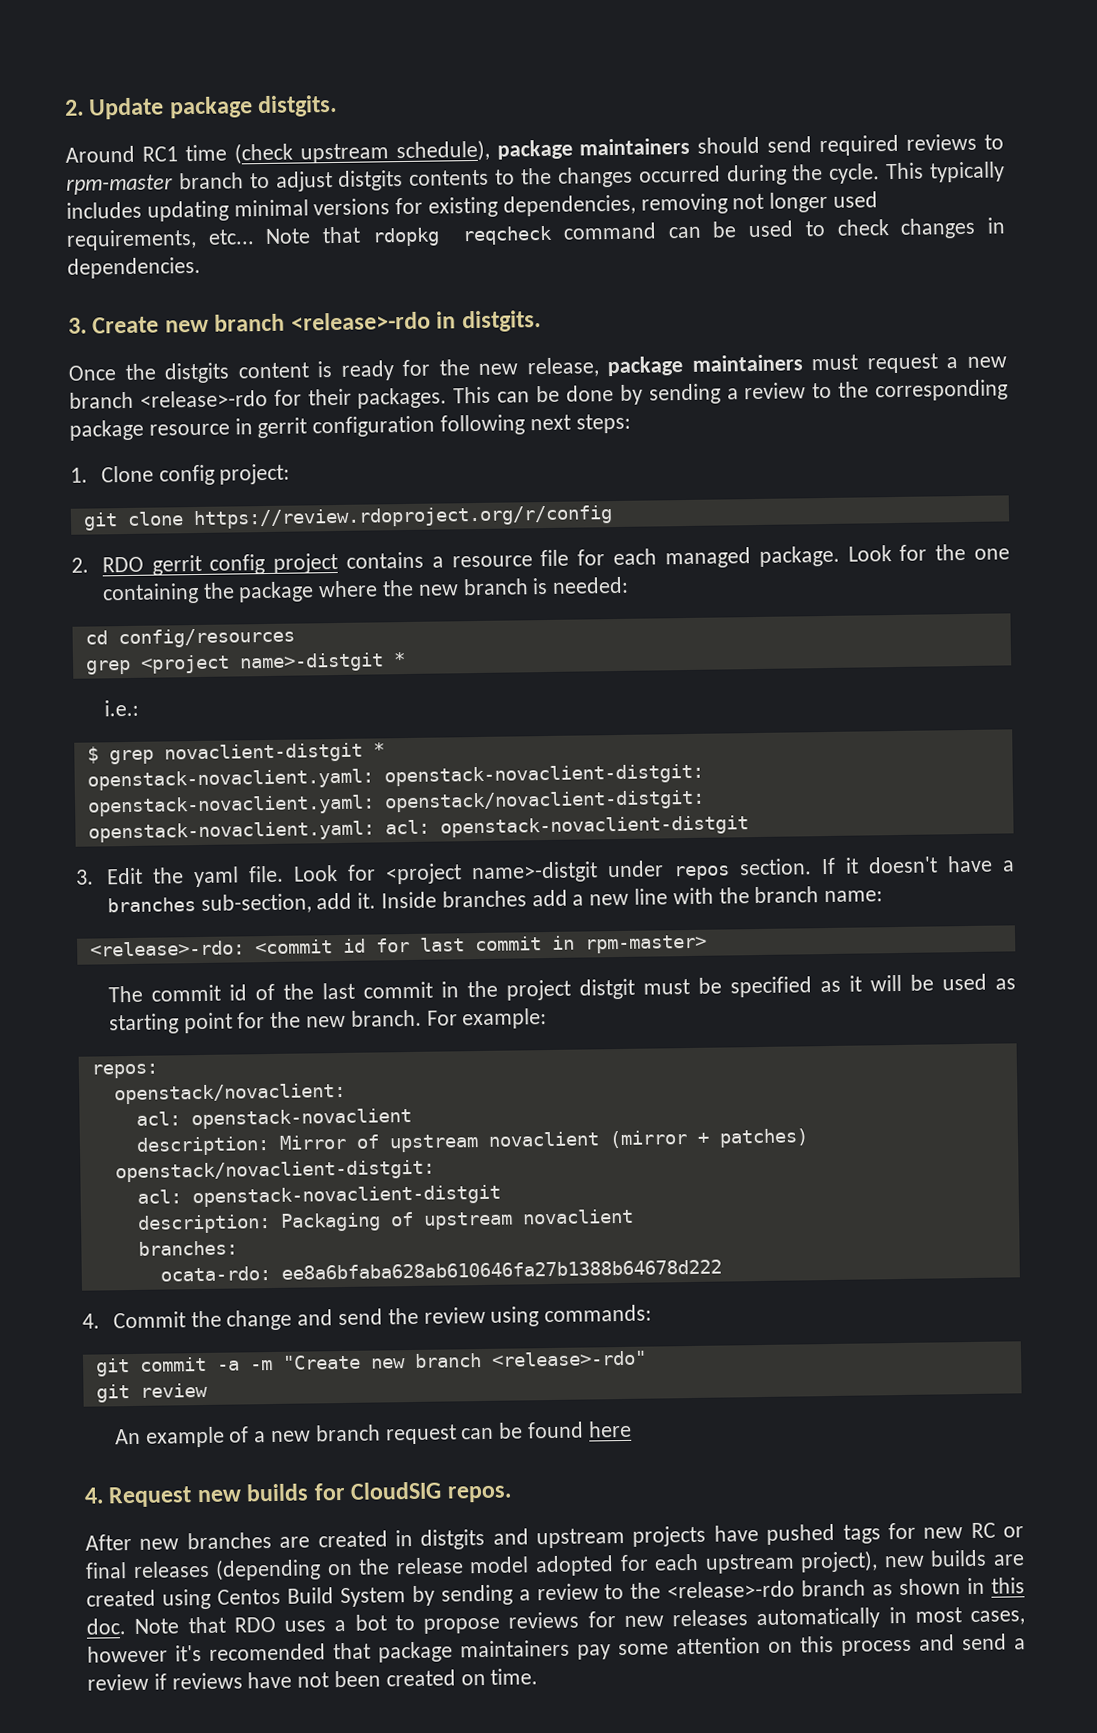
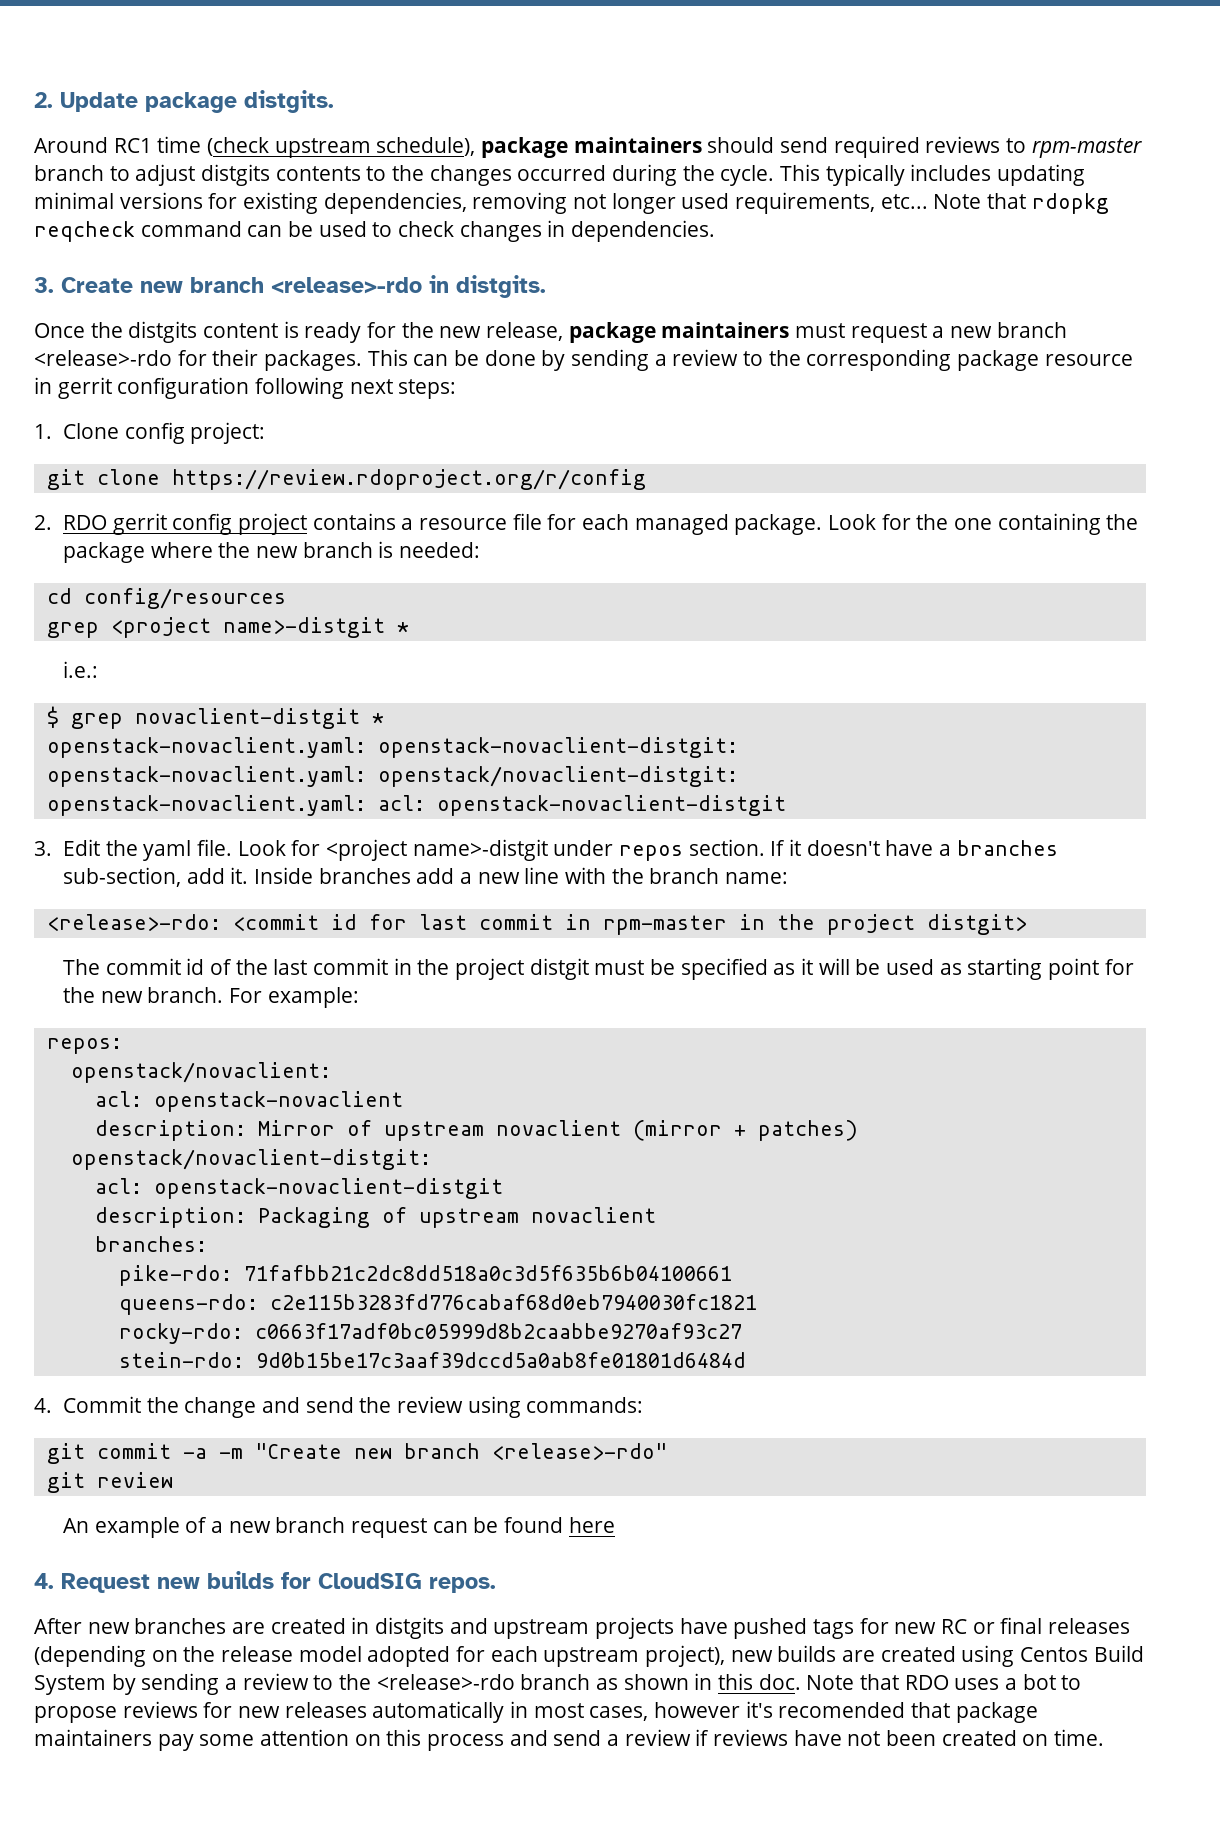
[584,934,707,954] rpm-master> -> [602,914,1027,935] rpm-master in the project distgit>
[159,1259,722,1282] ocata-rdo: ee8a6bfaba628ab610646fa27b1388b64678d222 -> [118,1265,732,1286] [118,1294,757,1315] [118,1323,742,1344] [118,1352,746,1368] pike-rdo: 71fafbb21c2dc8dd518a0c3d5f635b6b04100661 // queens-rdo: c2e115b3283fd776cabaf68d0eb7940030fc1821 // rocky-rdo: c0663f17adf0bc05999d8b2caabbe9270af93c27 // stein-rdo: 9d0b15be17c3aaf39dccd5a0ab8fe01801d6484d

